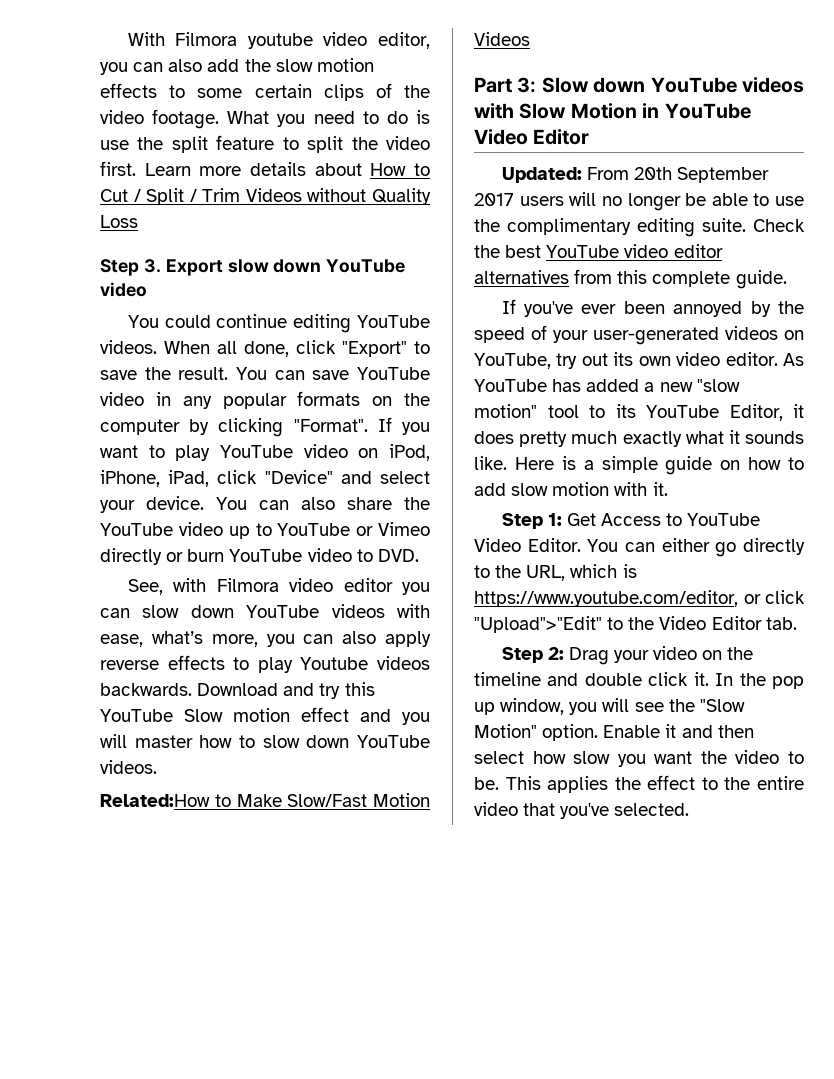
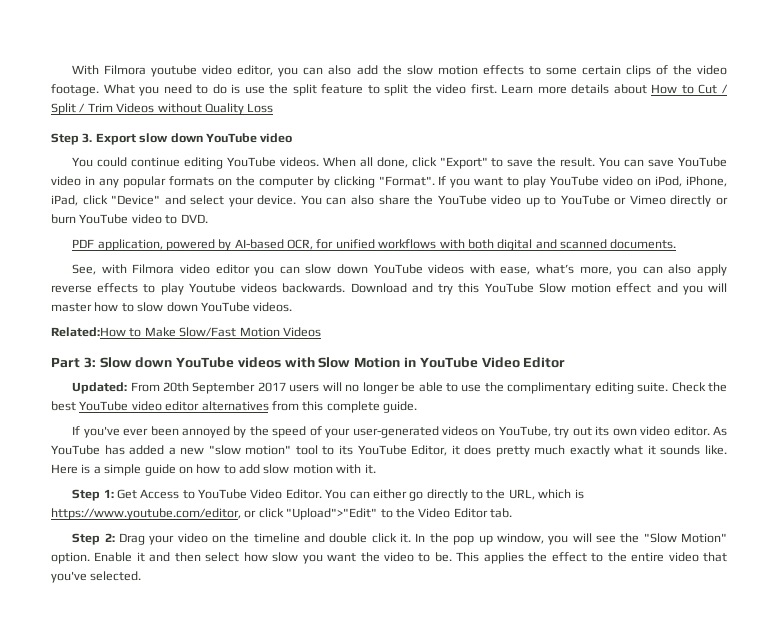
(419, 555) none -> [72,239,677,251] // PDF application, powered by AI-based OCR, for unified workflows with both digital and scanned documents.

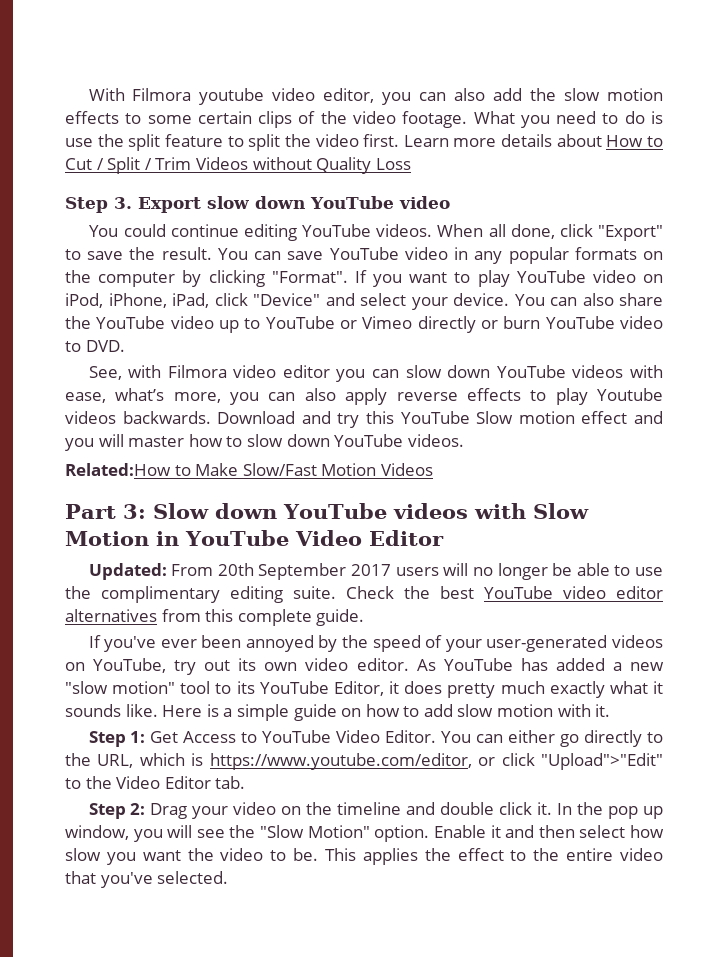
[72,239,677,251] // PDF application, powered by AI-based OCR, for unified workflows with both digital and scanned documents. -> (125, 346) none

